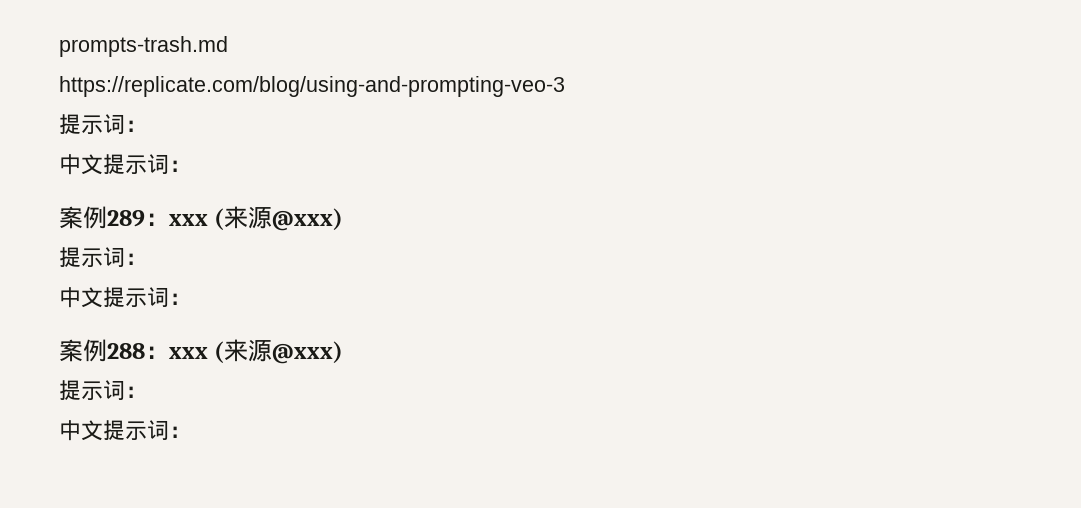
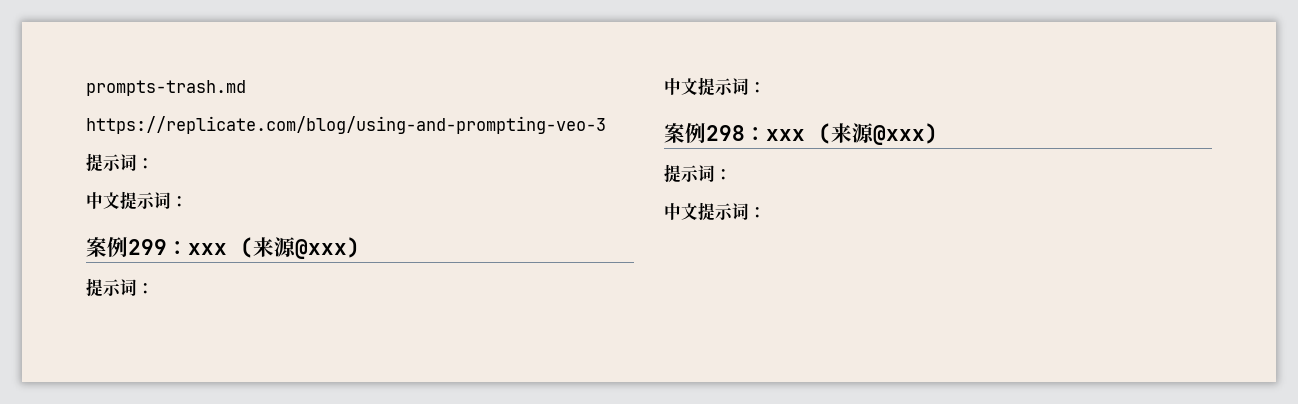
[107,210,145,227] 289 -> [128,239,167,255] 299
[107,343,145,359] 288 -> [706,125,745,141] 298

